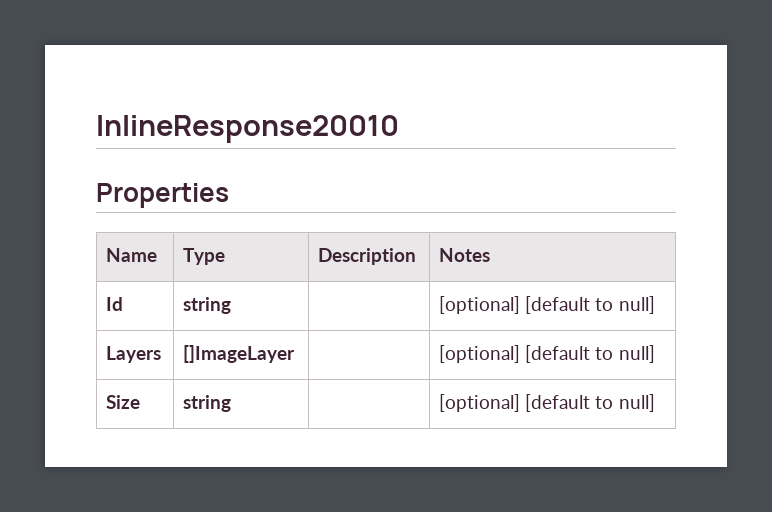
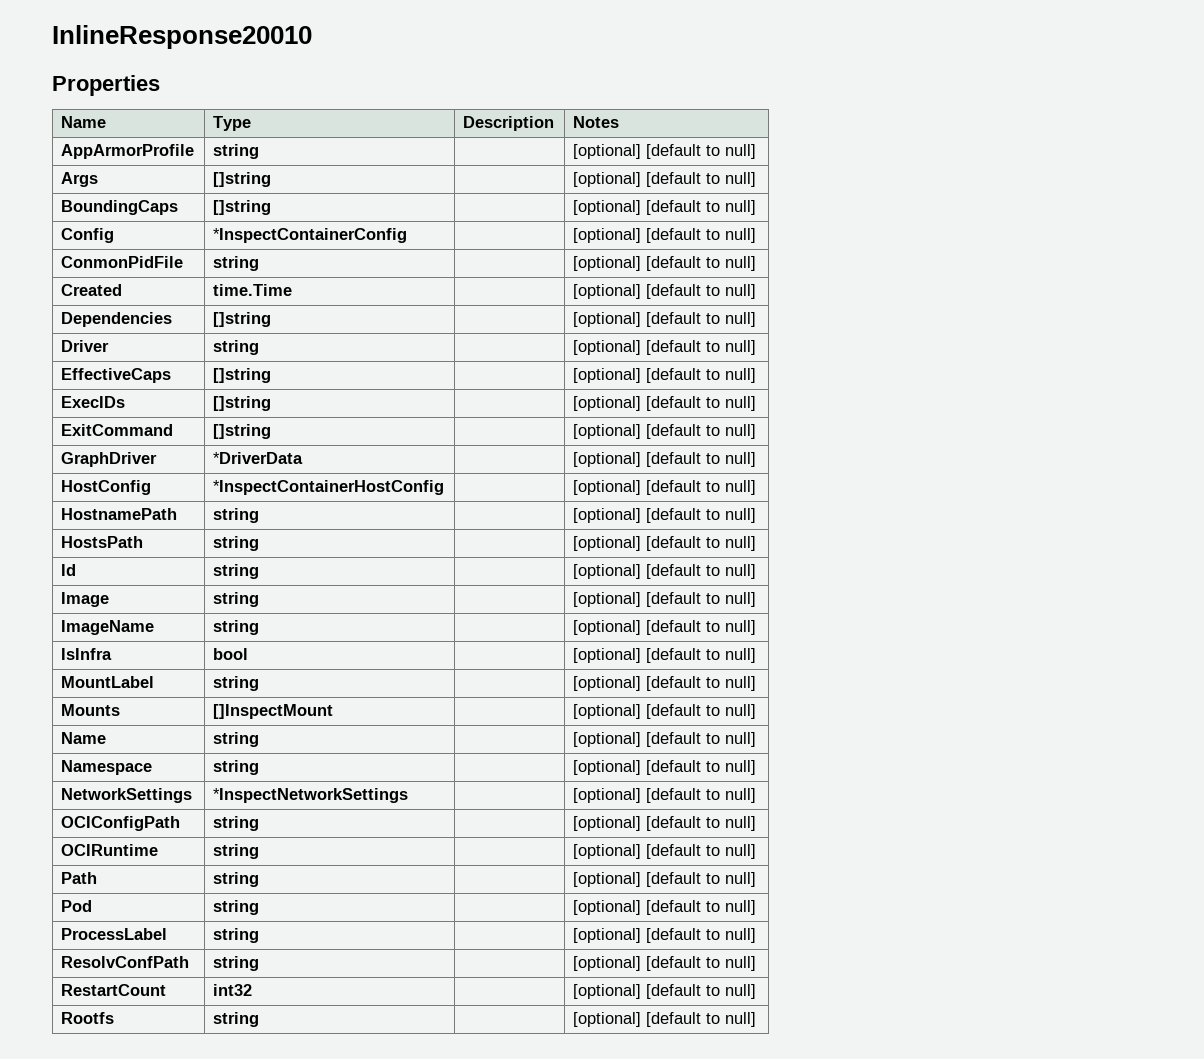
(491, 255) none -> [61,144,195,159] [213,144,260,159] [573,144,757,159] [61,172,99,187] [213,172,272,187] [573,172,757,187] [61,200,179,215] [213,200,272,215] [573,200,757,215] [61,228,115,243] [213,228,408,243] [573,228,757,243] [61,256,184,268] [213,256,260,271] [573,256,757,271] [61,284,123,296] [213,284,293,296] [573,284,757,299] [61,312,173,327] [213,312,272,327] [573,312,757,327] [61,340,110,352] [213,340,260,355] [573,340,757,355] [61,368,172,383] [213,368,272,383] [573,368,757,383] [61,396,126,408] [213,396,272,411] [573,396,757,411] [61,424,174,436] [213,424,272,439] [573,424,757,439] [61,452,158,467] [213,452,304,464] [573,452,757,467] [61,480,152,495] [213,480,445,495] [573,480,757,495] [61,508,178,520] [213,508,260,523] [573,508,757,523] [61,536,144,548] [213,536,260,551] [573,536,757,551] // AppArmorProfile | string | | [optional] [default to null] // Args | []string | | [optional] [default to null] // BoundingCaps | []string | | [optional] [default to null] // Config | *InspectContainerConfig | | [optional] [default to null] // ConmonPidFile | string | | [optional] [default to null] // Created | time.Time | | [optional] [default to null] // Dependencies | []string | | [optional] [default to null] // Driver | string | | [optional] [default to null] // EffectiveCaps | []string | | [optional] [default to null] // ExecIDs | []string | | [optional] [default to null] // ExitCommand | []string | | [optional] [default to null] // GraphDriver | *DriverData | | [optional] [default to null] // HostConfig | *InspectContainerHostConfig | | [optional] [default to null] // HostnamePath | string | | [optional] [default to null] // HostsPath | string | | [optional] [default to null]
[106,346,162,363] [183,345,296,363] [439,345,655,363] [106,395,141,409] [183,395,232,412] [439,394,655,412] Layers | []ImageLayer | | [optional] [default to null] // Size | string | | [optional] [default to null] -> [61,592,110,607] [213,592,260,607] [573,592,757,607] [61,620,155,635] [213,620,260,635] [573,620,757,635] [61,648,113,660] [213,648,249,660] [573,648,757,663] [61,676,155,688] [213,676,260,691] [573,676,757,691] [61,704,121,716] [213,704,334,719] [573,704,757,719] [61,732,107,744] [213,732,260,747] [573,732,757,747] [61,760,153,775] [213,760,260,775] [573,760,757,775] [61,788,193,803] [213,788,409,803] [573,788,757,803] [61,816,181,831] [213,816,260,831] [573,816,757,831] [61,844,159,856] [213,844,260,859] [573,844,757,859] [61,872,98,884] [213,872,260,887] [573,872,757,887] [61,900,93,912] [213,900,260,915] [573,900,757,915] [61,928,168,940] [213,928,260,943] [573,928,757,943] [61,956,190,968] [213,956,260,971] [573,956,757,971] [61,984,167,996] [213,984,253,996] [573,984,757,999] [61,1012,115,1024] [213,1012,260,1027] [573,1012,757,1027] Image | string | | [optional] [default to null] // ImageName | string | | [optional] [default to null] // IsInfra | bool | | [optional] [default to null] // MountLabel | string | | [optional] [default to null] // Mounts | []InspectMount | | [optional] [default to null] // Name | string | | [optional] [default to null] // Namespace | string | | [optional] [default to null] // NetworkSettings | *InspectNetworkSettings | | [optional] [default to null] // OCIConfigPath | string | | [optional] [default to null] // OCIRuntime | string | | [optional] [default to null] // Path | string | | [optional] [default to null] // Pod | string | | [optional] [default to null] // ProcessLabel | string | | [optional] [default to null] // ResolvConfPath | string | | [optional] [default to null] // RestartCount | int32 | | [optional] [default to null] // Rootfs | string | | [optional] [default to null]

